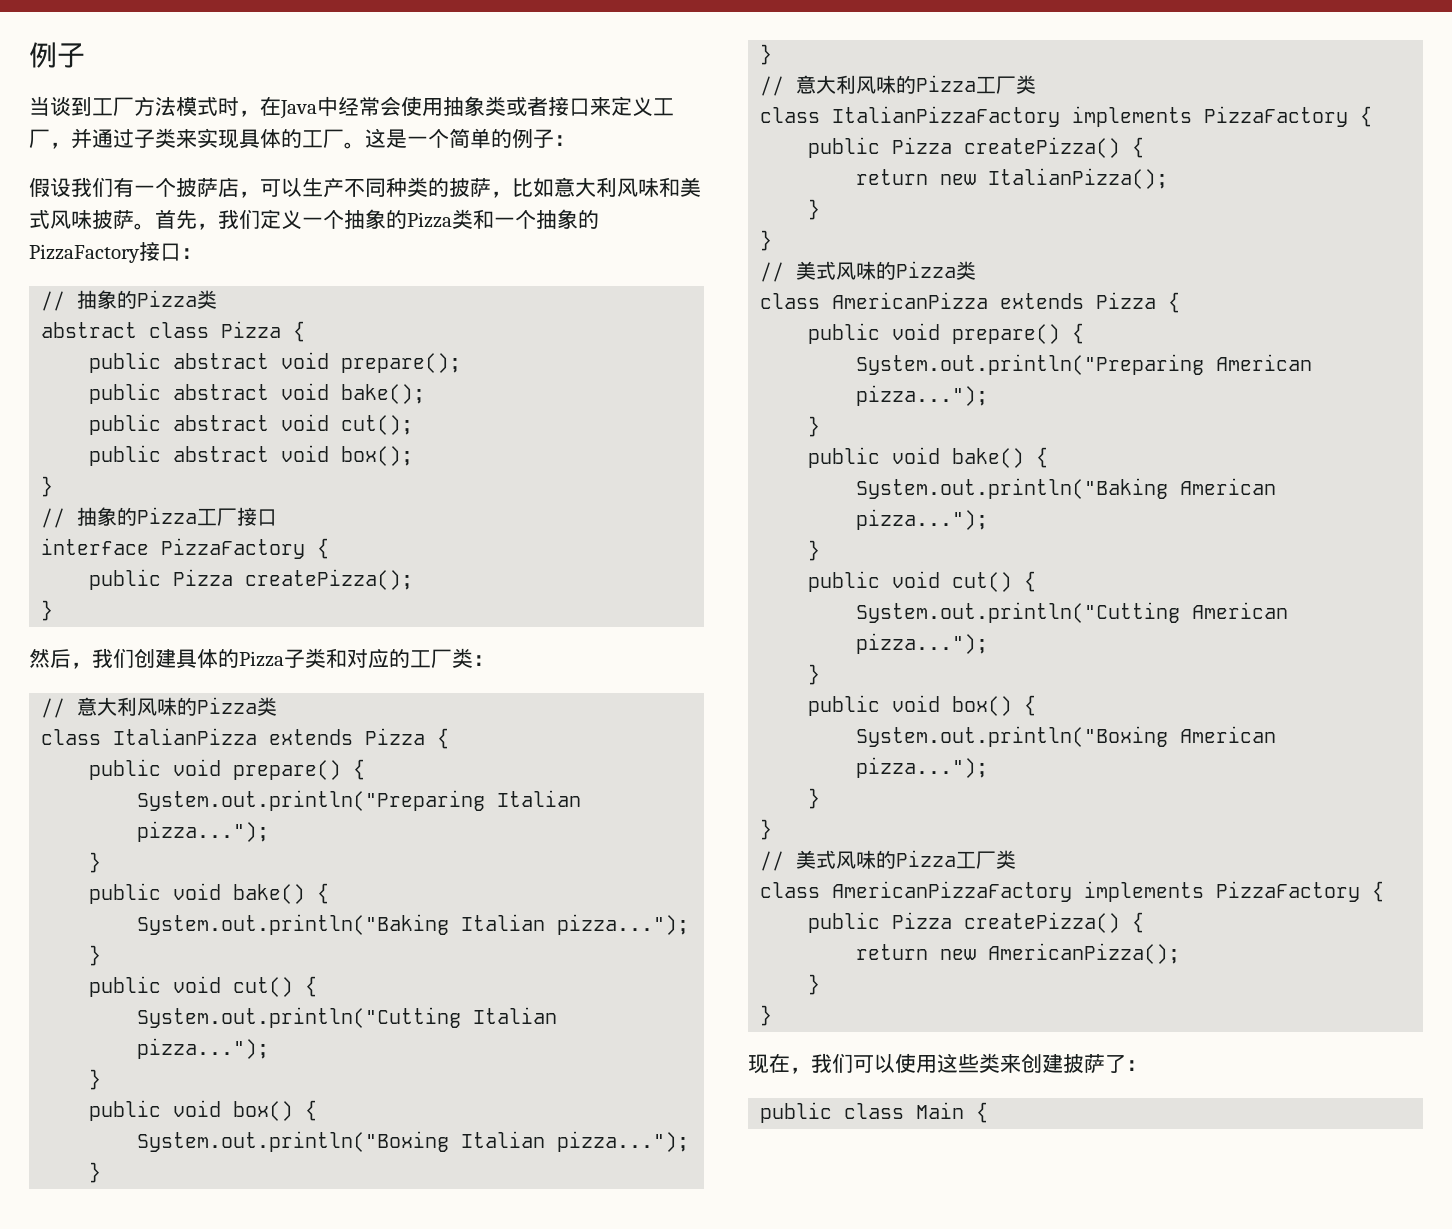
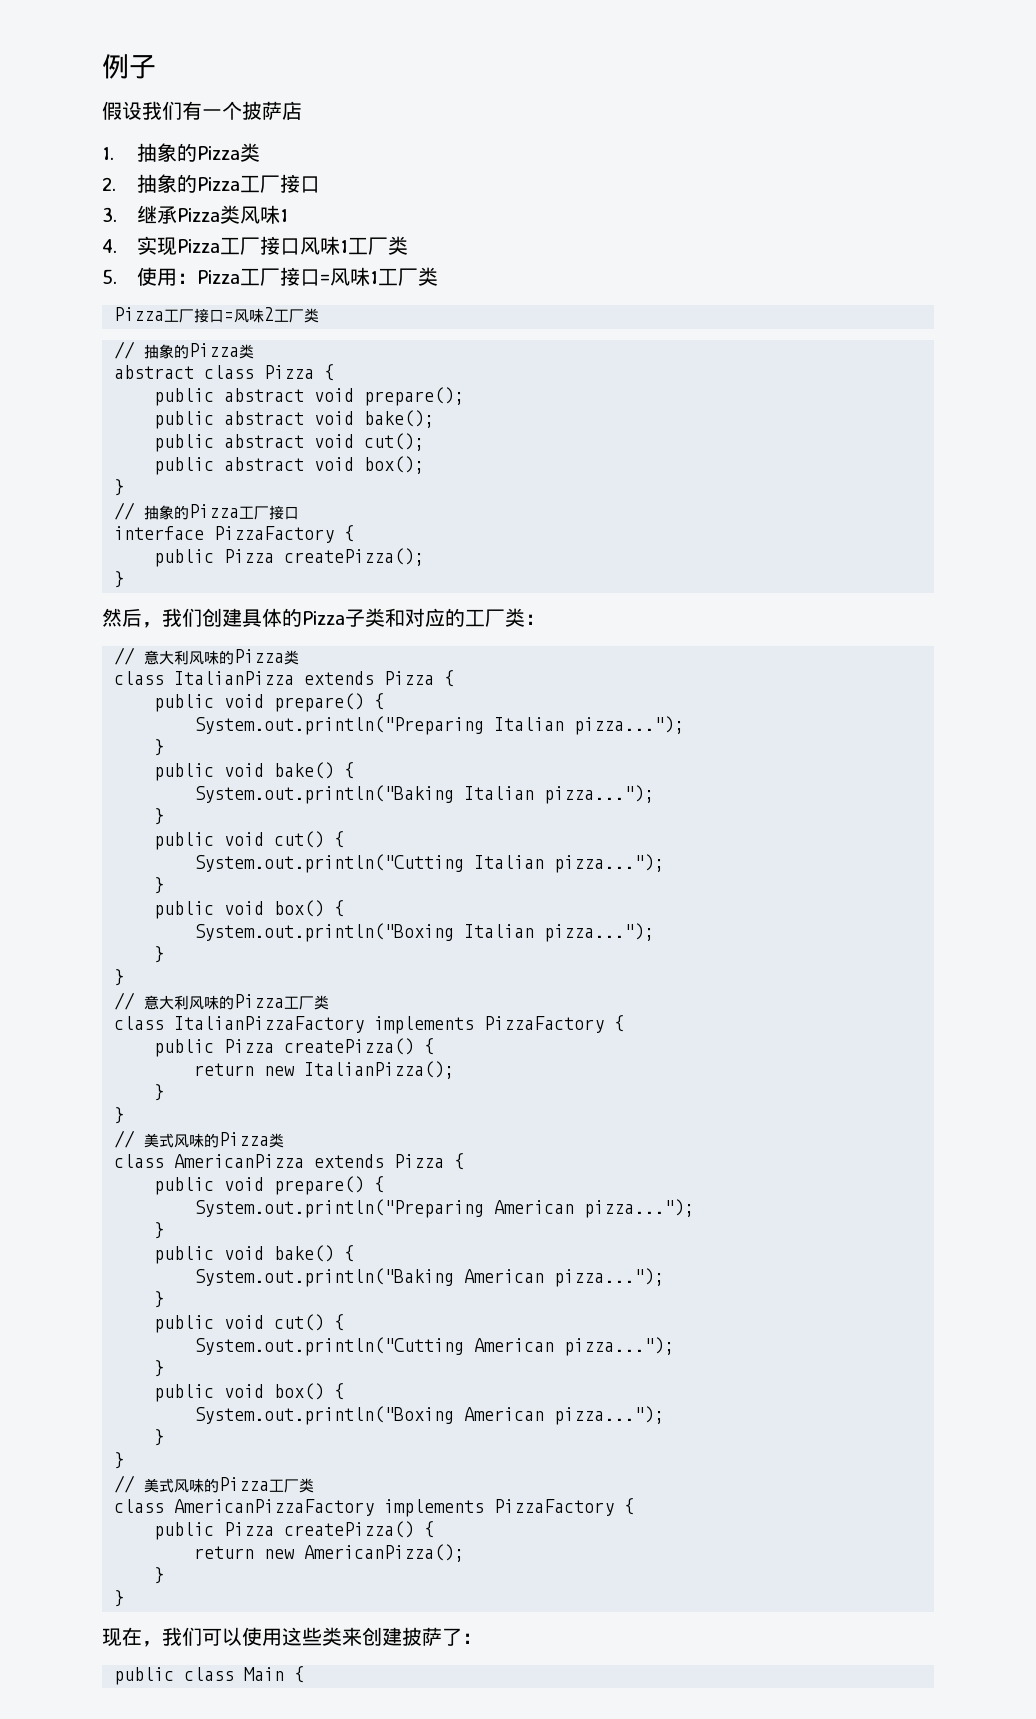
[29,42,85,68] [29,96,674,119] [29,128,575,149] 例子 // 当谈到工厂方法模式时，在Java中经常会使用抽象类或者接口来定义工厂，并通过子类来实现具体的工厂。这是一个简单的例子： -> [102,54,156,79] 例子
[239,177,701,198] [29,209,599,230] [29,242,202,263] ，可以生产不同种类的披萨，比如意大利风味和美式风味披萨。首先，我们定义一个抽象的Pizza类和一个抽象的PizzaFactory接口： -> [102,143,261,162] [102,174,321,193] [102,205,289,224] [102,236,409,256] [102,267,439,286] [114,307,319,323] // 1.抽象的Pizza类 // 2.抽象的Pizza工厂接口 // 3.继承Pizza类风味1 // 4.实现Pizza工厂接口风味1工厂类 // 5.使用：Pizza工厂接口=风味1工厂类 // Pizza工厂接口=风味2工厂类

